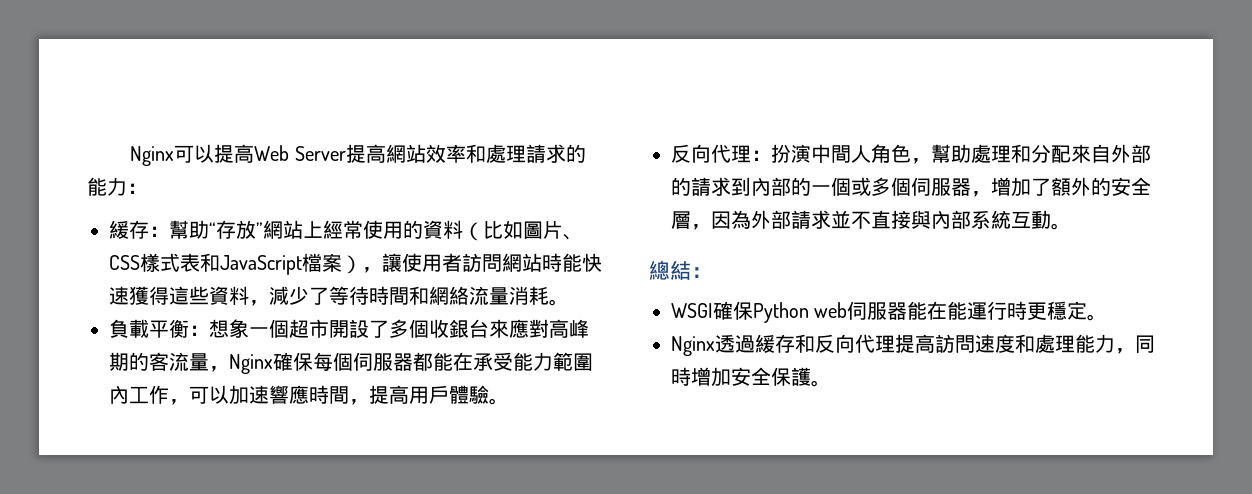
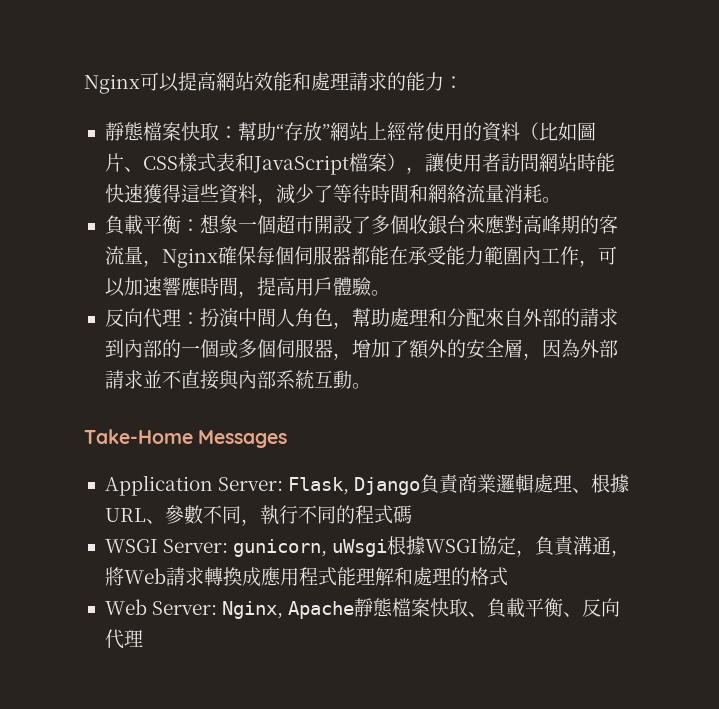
[254,144,466,163] Web Server提高網站效率 -> [216,72,292,91] 網站效能
[109,220,149,239] 緩存 -> [104,122,219,141] 靜態檔案快取
[649,260,712,280] [671,301,1108,323] [671,334,1155,356] [671,367,831,387] 總結： // WSGI確保Python web伺服器能在能運行時更穩定。 // Nginx透過緩存和反向代理提高訪問速度和處理能力，同時增加安全保護。 -> [84,429,288,448] [104,474,630,496] [104,505,412,526] [104,536,631,557] [104,567,508,587] [104,598,621,619] [104,629,143,649] Take-Home Messages // Application Server: Flask, Django負責商業邏輯處理、根據URL、參數不同，執行不同的程式碼 // WSGI Server: gunicorn, uWsgi根據WSGI協定，負責溝通，將Web請求轉換成應用程式能理解和處理的格式 // Web Server: Nginx, Apache靜態檔案快取、負載平衡、反向代理

